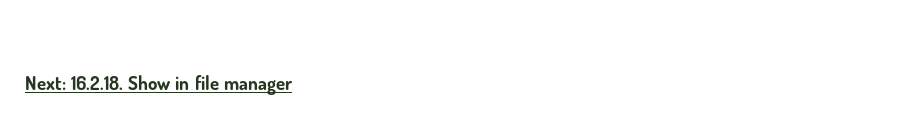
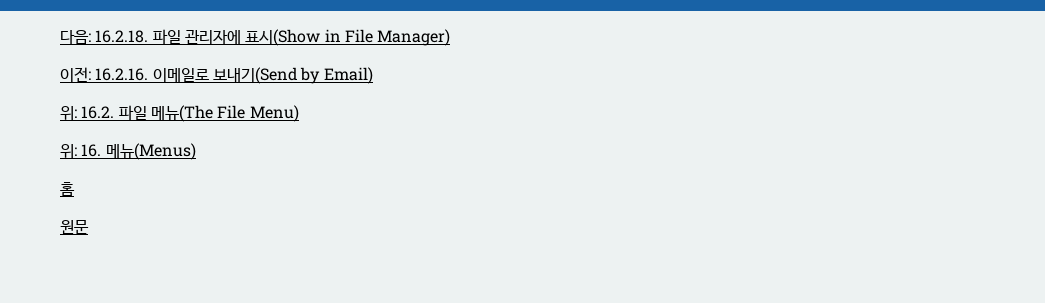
[25,75,293,95] Next: 16.2.18. Show in file manager -> [60,29,451,46] [60,67,373,84] [60,105,299,122] [60,143,196,160] [60,182,75,196] [60,220,89,234] 다음: 16.2.18. 파일 관리자에 표시(Show in File Manager) // 이전: 16.2.16. 이메일로 보내기(Send by Email) // 위: 16.2. 파일 메뉴(The File Menu) // 위: 16. 메뉴(Menus) // 홈 // 원문

